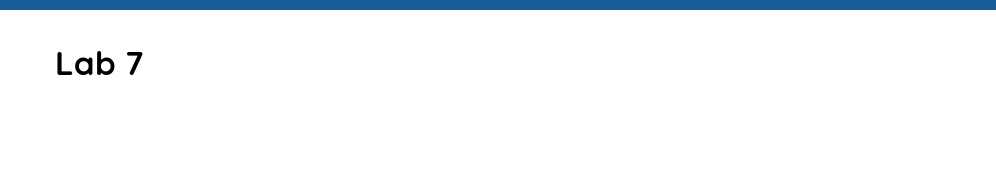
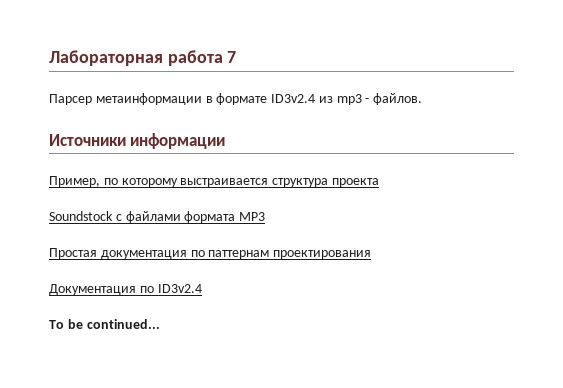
[55,51,116,75] Lab -> [49,50,223,66] Лабораторная работа
(144, 63) none -> [49,93,423,105] [49,133,226,149] [49,176,379,187] [49,211,266,223] [49,248,372,259] [49,284,202,295] [49,319,160,329] // Парсер метаинформации в формате ID3v2.4 из mp3 - файлов. // Источники информации // Пример, по которому выстраивается структура проекта // Soundstock с файлами формата MP3 // Простая документация по паттернам проектирования // Документация по ID3v2.4 // To be continued...

